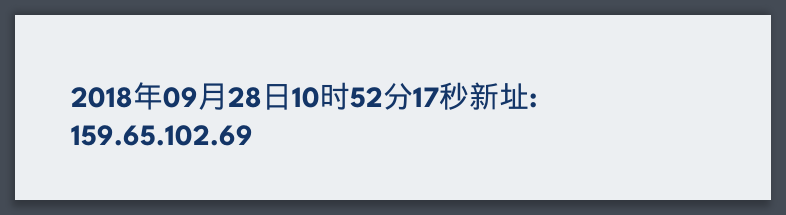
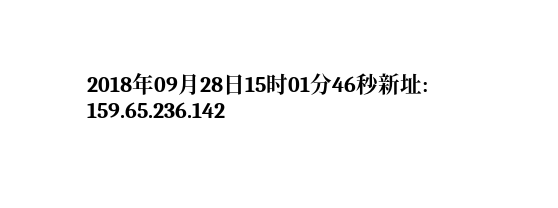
[292,82,439,110] 10时52分17 -> [245,73,356,95] 15时01分46
[71,125,253,146] 159.65.102.69 -> [87,102,225,118] 159.65.236.142

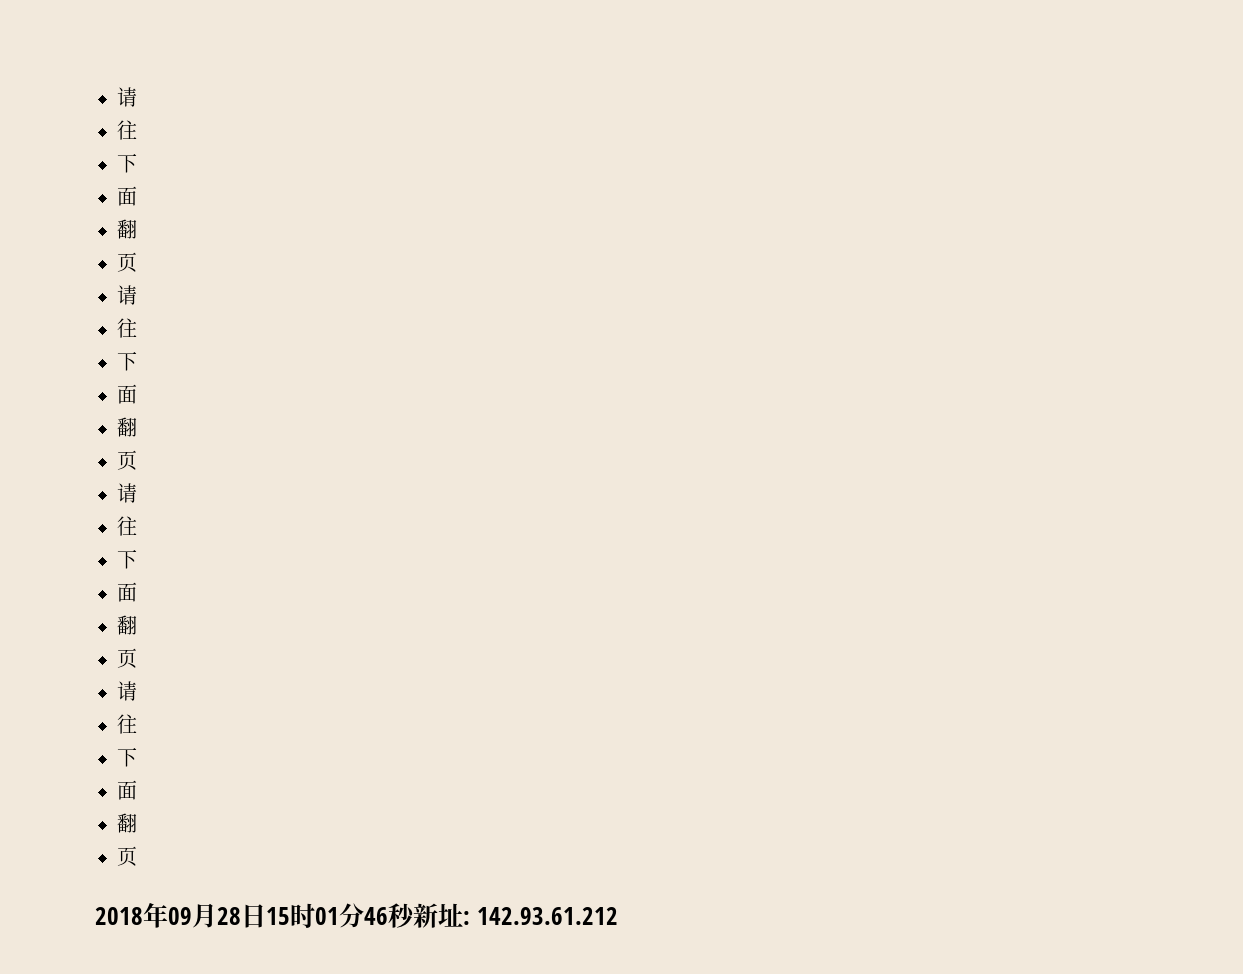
(87, 84) none -> [117,87,137,107] [117,120,137,140] [117,153,137,173] [117,186,137,206] [117,219,137,239] [117,252,137,272] [117,285,137,305] [117,318,137,338] [117,351,137,371] [117,384,137,404] [117,417,137,437] [117,450,137,470] [117,483,137,503] [117,516,137,536] [117,549,137,569] [117,582,137,602] [117,615,137,635] [117,648,137,668] [117,681,137,701] [117,714,137,734] [117,747,137,767] [117,780,137,800] [117,813,137,833] [117,846,137,866] 请 // 往 // 下 // 面 // 翻 // 页 // 请 // 往 // 下 // 面 // 翻 // 页 // 请 // 往 // 下 // 面 // 翻 // 页 // 请 // 往 // 下 // 面 // 翻 // 页 //
[87,102,225,118] 159.65.236.142 -> [476,907,618,925] 142.93.61.212

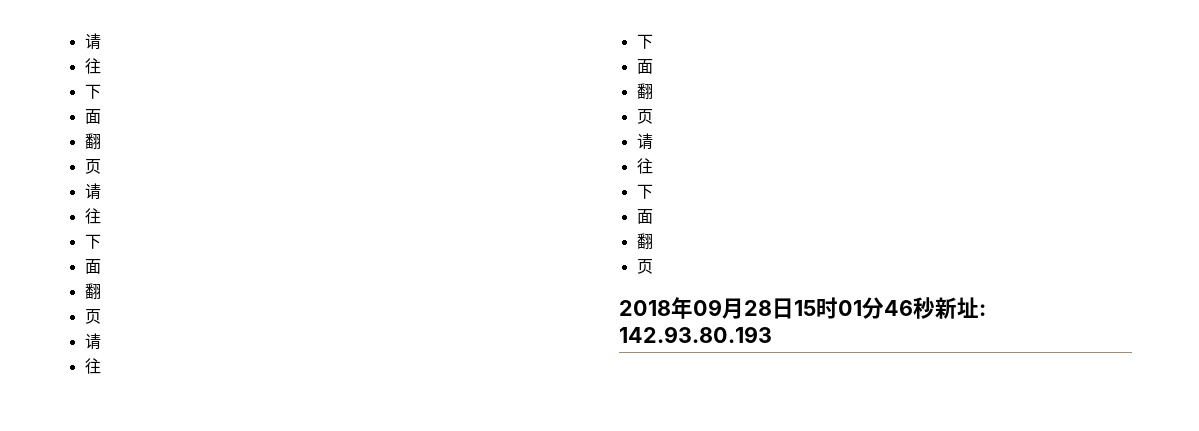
[476,907,618,925] 142.93.61.212 -> [619,326,772,343] 142.93.80.193

